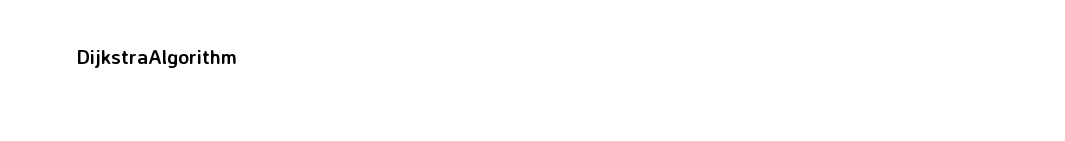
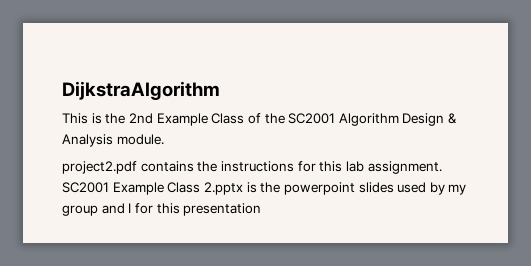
(237, 59) none -> [62,113,458,126] [62,134,164,147] [62,161,442,174] [62,182,467,195] [62,203,262,216] // This is the 2nd Example Class of the SC2001 Algorithm Design & Analysis module. // project2.pdf contains the instructions for this lab assignment. SC2001 Example Class 2.pptx is the powerpoint slides used by my group and I for this presentation

